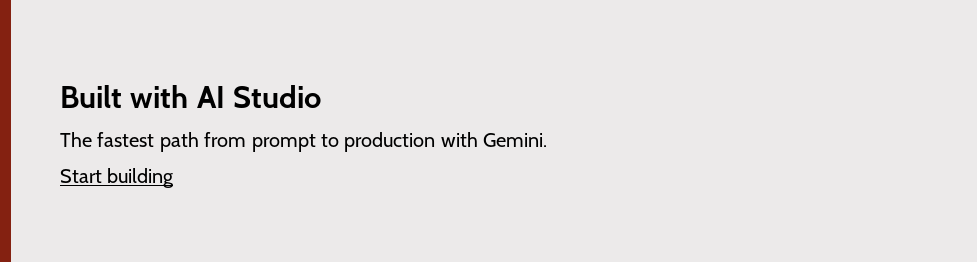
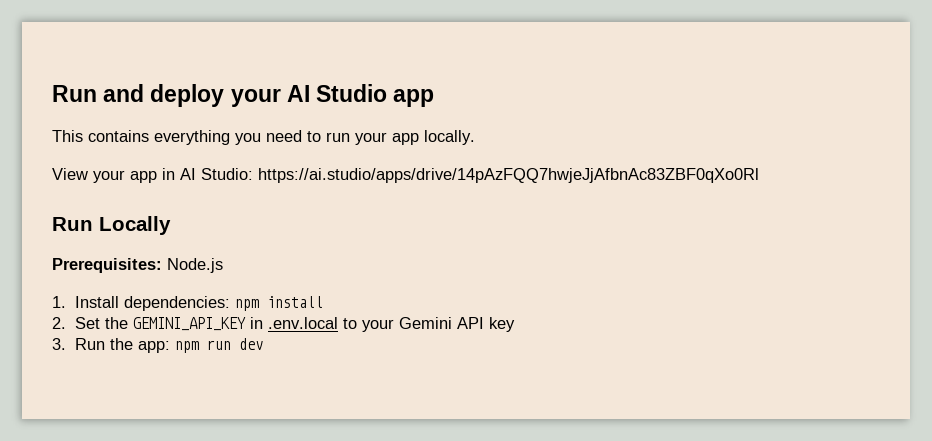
[60,85,322,108] [60,132,548,152] [60,168,175,188] Built with AI Studio // The fastest path from prompt to production with Gemini. // Start building -> [52,84,435,107] [52,130,475,145] [52,168,759,183] [52,216,171,235] [52,258,223,273] [52,296,323,311] [52,317,515,332] [52,338,263,353] Run and deploy your AI Studio app // This contains everything you need to run your app locally. // View your app in AI Studio: https://ai.studio/apps/drive/14pAzFQQ7hwjeJjAfbnAc83ZBF0qXo0Rl // Run Locally // Prerequisites: Node.js // 1. Install dependencies: npm install // 2. Set the GEMINI_API_KEY in .env.local to your Gemini API key // 3. Run the app: npm run dev

